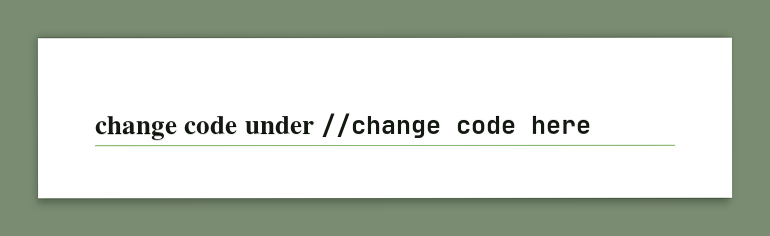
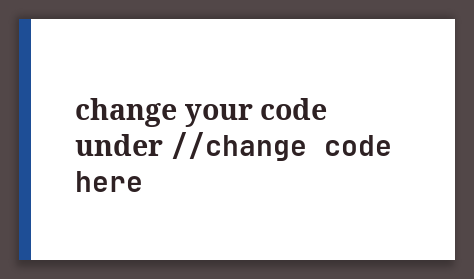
(178, 128) none -> [184,104,253,127] your

